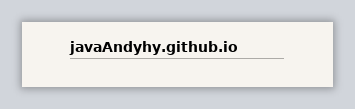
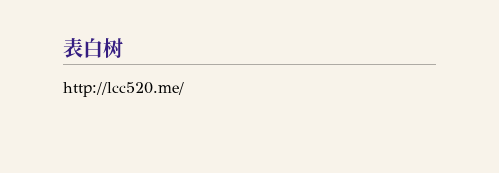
[69,41,238,55] javaAndyhy.github.io -> [63,38,123,58] [63,82,184,97] 表白树 // http://lcc520.me/

